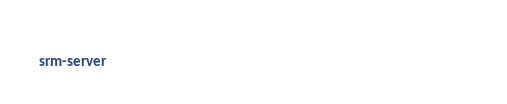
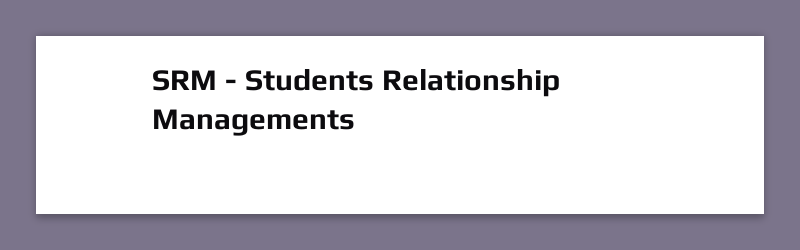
[39,58,107,66] srm-server -> [152,69,561,97] [152,109,355,136] SRM - Students Relationship Managements

